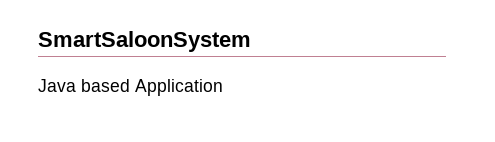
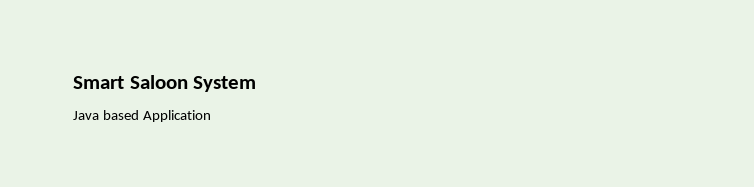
[38,31,251,52] SmartSaloonSystem -> [73,75,257,92] Smart Saloon System

